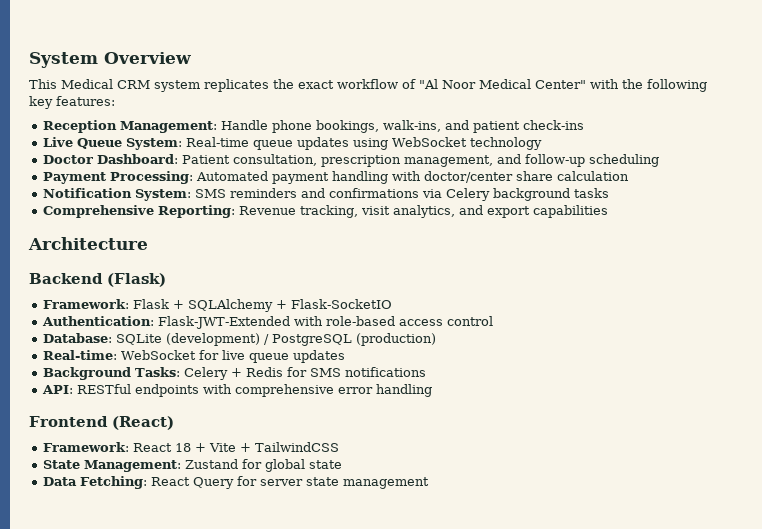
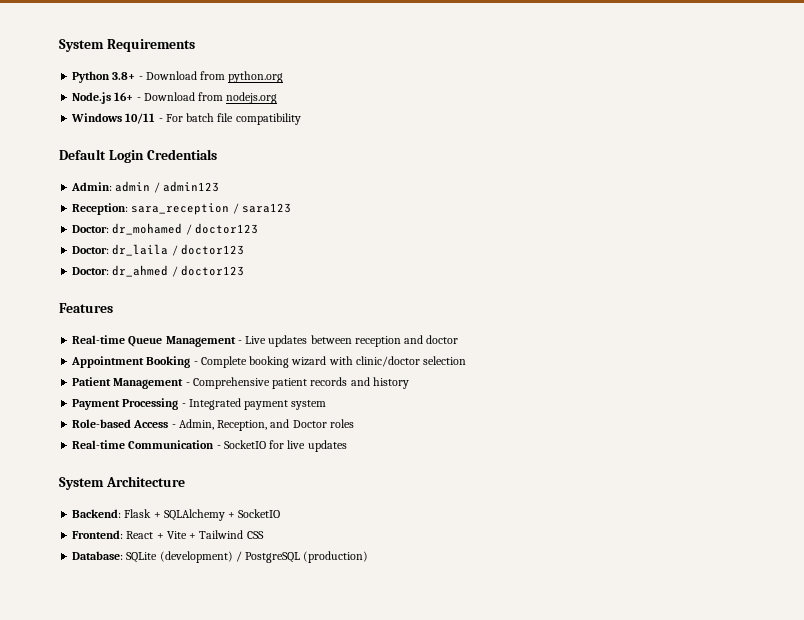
[29,52,191,68] [29,79,707,92] [29,96,115,109] [42,120,584,133] [42,137,542,150] [42,154,659,167] [42,171,629,184] [42,188,609,201] [42,205,608,218] [28,237,148,250] [29,273,166,287] [42,299,392,312] [41,316,493,329] System Overview // This Medical CRM system replicates the exact workflow of "Al Noor Medical Center" with the following key features: // Reception Management: Handle phone bookings, walk-ins, and patient check-ins // Live Queue System: Real-time queue updates using WebSocket technology // Doctor Dashboard: Patient consultation, prescription management, and follow-up scheduling // Payment Processing: Automated payment handling with doctor/center share calculation // Notification System: SMS reminders and confirmations via Celery background tasks // Comprehensive Reporting: Revenue tracking, visit analytics, and export capabilities // Architecture // Backend (Flask) // Framework: Flask + SQLAlchemy + Flask-SocketIO // Authentication: Flask-JWT-Extended with role-based access control -> [59,39,195,52] [72,71,284,83] [72,92,278,104] [71,113,301,125] [59,149,217,163] [71,181,219,193] [72,203,291,215] [72,223,258,235] [72,244,244,256] [72,265,244,277] [59,303,113,313] [72,335,459,347] [71,356,467,368] [72,377,409,389] [72,398,327,410] [72,419,354,431] [72,440,347,452] [59,476,185,490] [72,509,281,521] [72,530,264,539] System Requirements // Python 3.8+ - Download from python.org // Node.js 16+ - Download from nodejs.org // Windows 10/11 - For batch file compatibility // Default Login Credentials // Admin: admin / admin123 // Reception: sara_reception / sara123 // Doctor: dr_mohamed / doctor123 // Doctor: dr_laila / doctor123 // Doctor: dr_ahmed / doctor123 // Features // Real-time Queue Management - Live updates between reception and doctor // Appointment Booking - Complete booking wizard with clinic/doctor selection // Patient Management - Comprehensive patient records and history // Payment Processing - Integrated payment system // Role-based Access - Admin, Reception, and Doctor roles // Real-time Communication - SocketIO for live updates // System Architecture // Backend: Flask + SQLAlchemy + SocketIO // Frontend: React + Vite + Tailwind CSS
[42,350,345,363] [42,367,426,380] [41,384,432,397] [29,416,174,430] [42,442,339,452] [42,459,342,472] [42,476,429,489] // Real-time: WebSocket for live queue updates // Background Tasks: Celery + Redis for SMS notifications // API: RESTful endpoints with comprehensive error handling // Frontend (React) // Framework: React 18 + Vite + TailwindCSS // State Management: Zustand for global state // Data Fetching: React Query for server state management -> (369, 557) none

